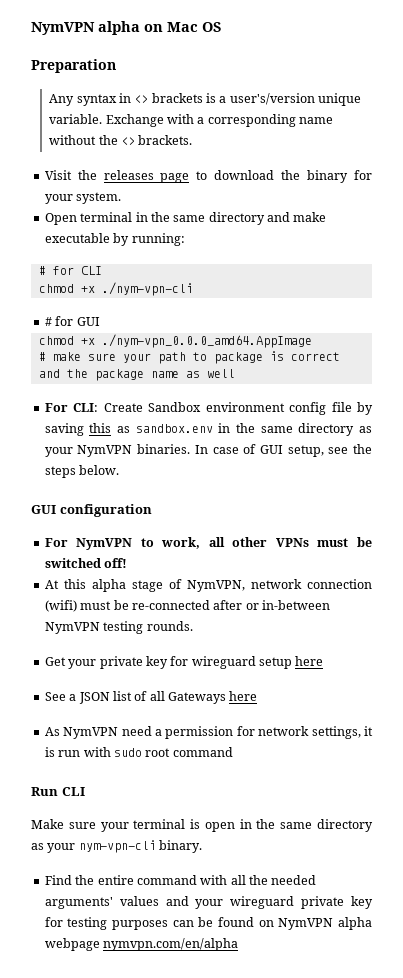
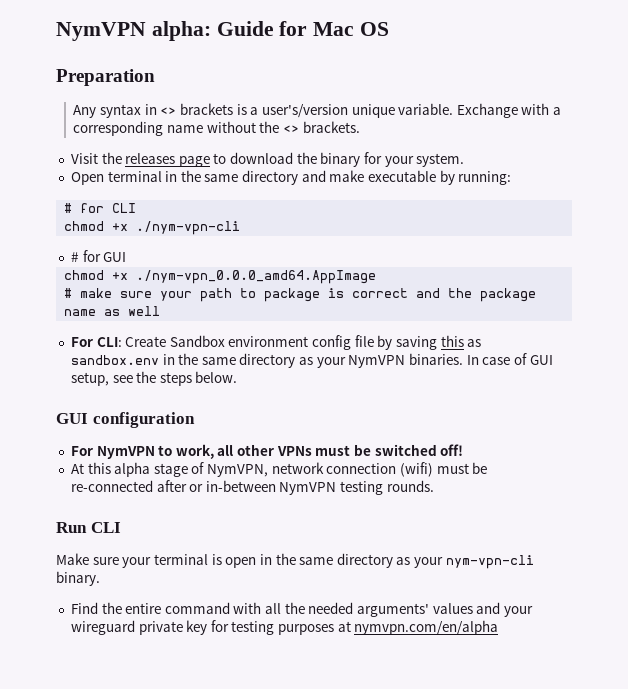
[31,21,163,35] NymVPN alpha on -> [56,21,308,41] NymVPN alpha: Guide for
[44,656,324,669] [44,691,258,704] [44,726,373,739] [44,747,233,757] // Get your private key for wireguard setup here // See a JSON list of all Gateways here // As NymVPN need a permission for network settings, it is run with sudo root command -> (434, 486) none
[172,917,372,930] [44,938,100,951] can be found on NymVPN alpha webpage -> [337,621,351,632] at

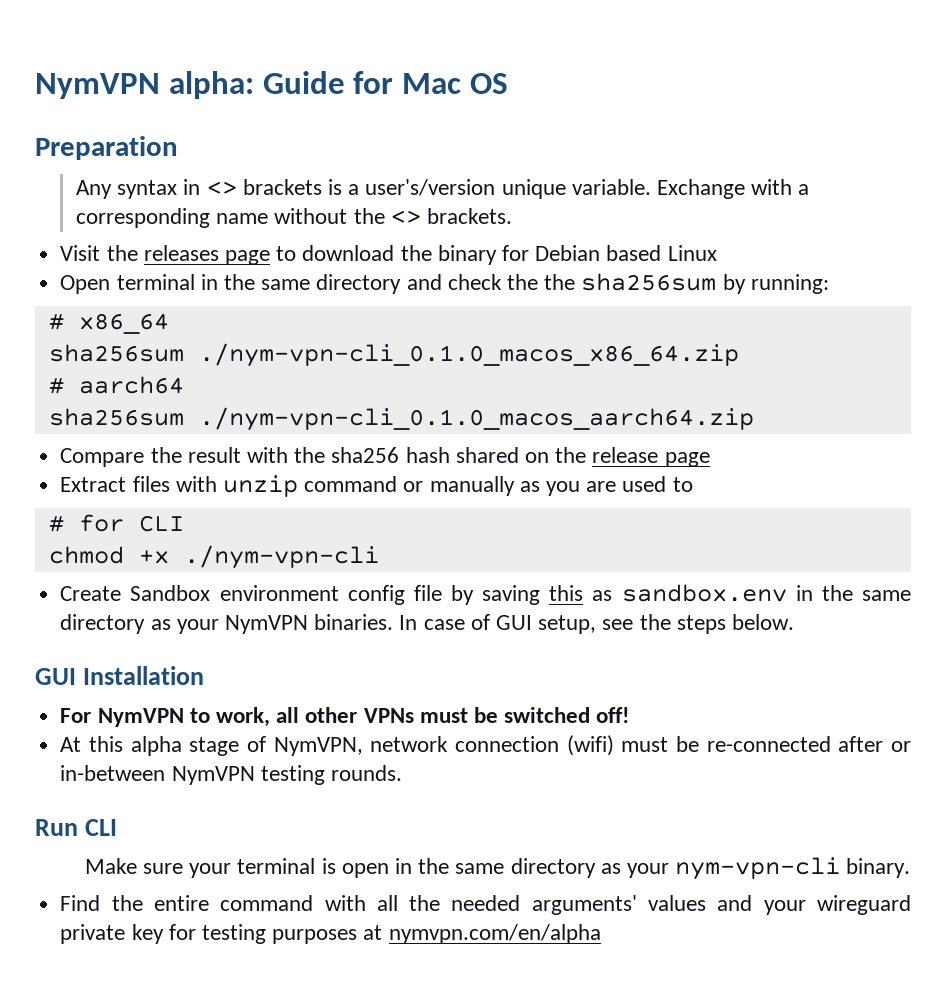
[384,153,465,167] your system. -> [535,245,717,261] Debian based Linux
[329,170,512,185] make executable by running: -> [447,273,829,294] [48,313,169,334] [48,343,739,367] [48,376,184,394] [48,407,754,431] [60,447,710,467] [60,475,693,497] check the the sha256sum by running: // # x86_64 // sha256sum ./nym-vpn-cli_0.1.0_macos_x86_64.zip // # aarch64 // sha256sum ./nym-vpn-cli_0.1.0_macos_aarch64.zip // Compare the result with the sha256 hash shared on the release page // Extract files with unzip command or manually as you are used to
[70,250,127,262] [64,270,377,284] [64,288,537,302] [64,306,161,316] [70,337,122,347] # for GUI // chmod +x ./nym-vpn_0.0.0_amd64.AppImage // # make sure your path to package is correct and the package name as well // For CLI: -> (379, 557) none
[92,412,195,428] configuration -> [83,666,205,685] Installation

